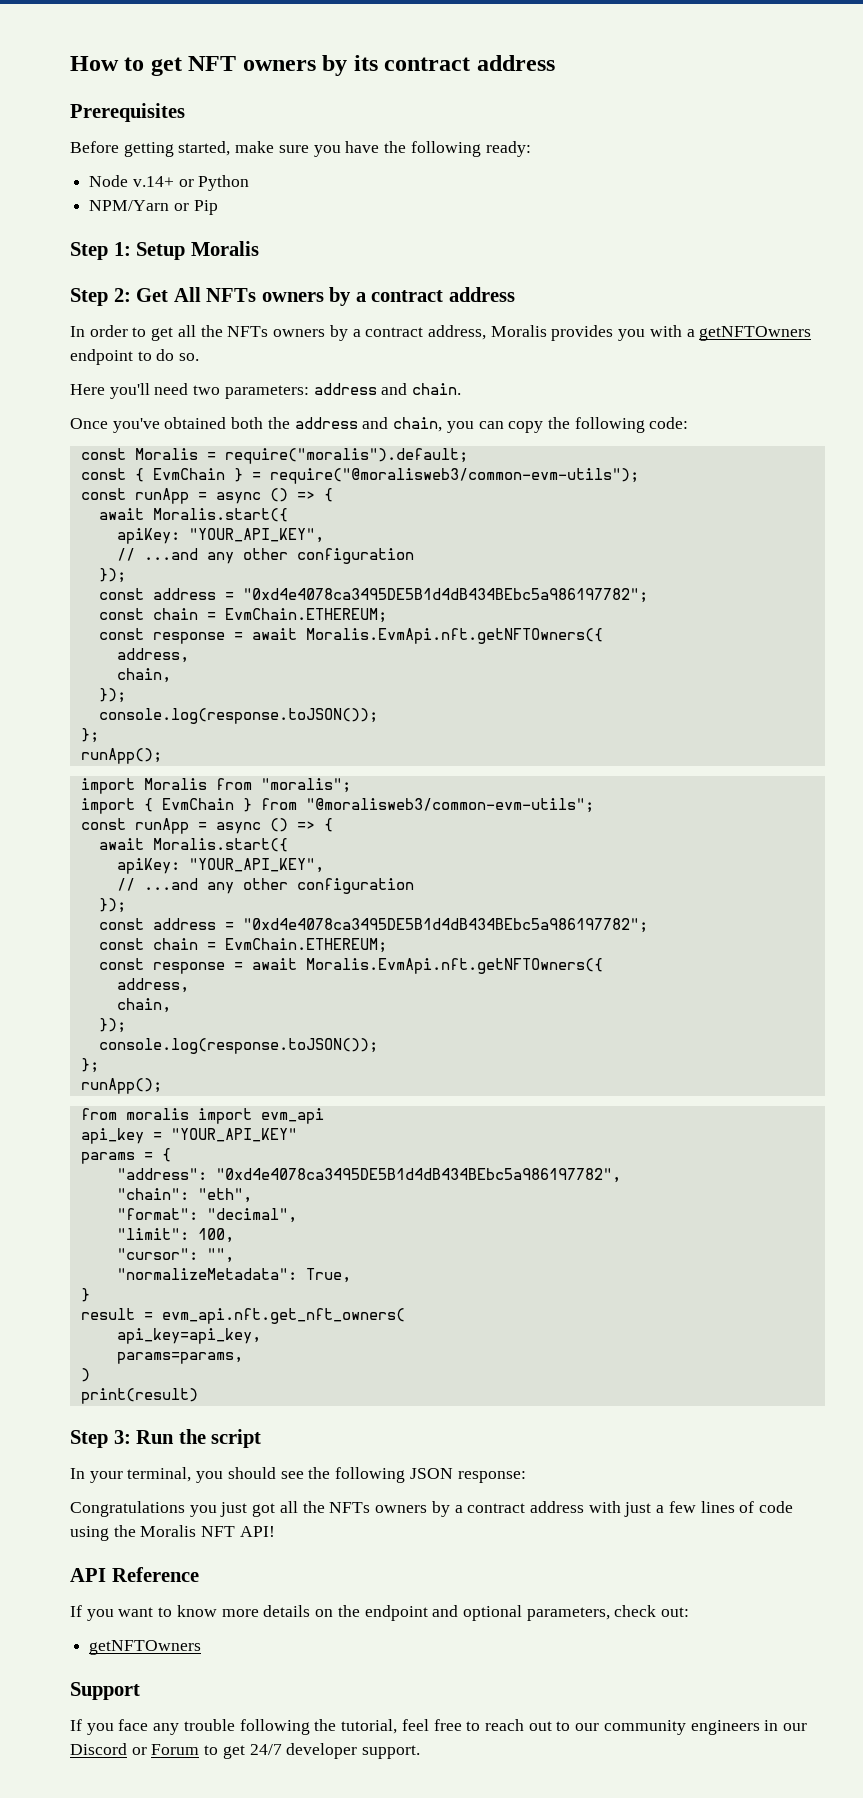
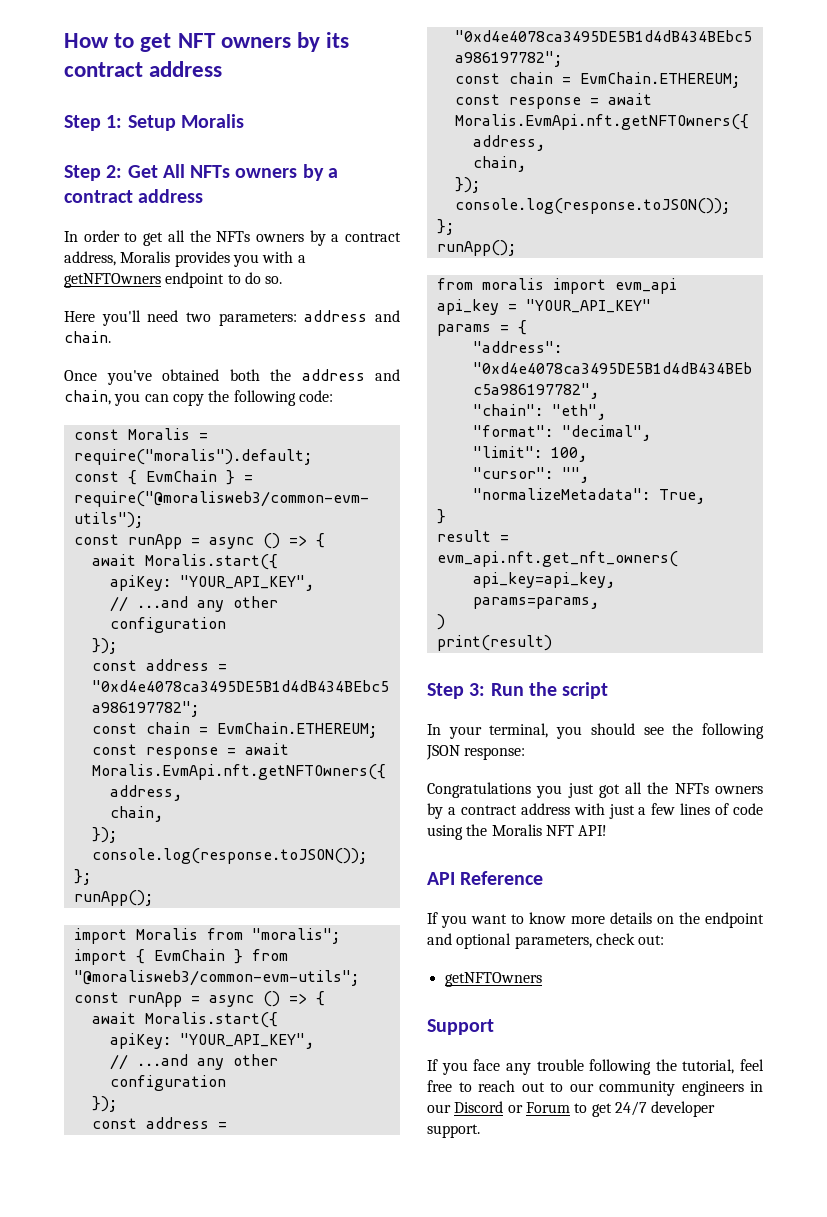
[70,103,185,122] [70,141,531,157] [89,175,250,191] [89,200,218,215] // Prerequisites // Before getting started, make sure you have the following ready: // Node v.14+ or Python // NPM/Yarn or Pip -> (223, 69) none

